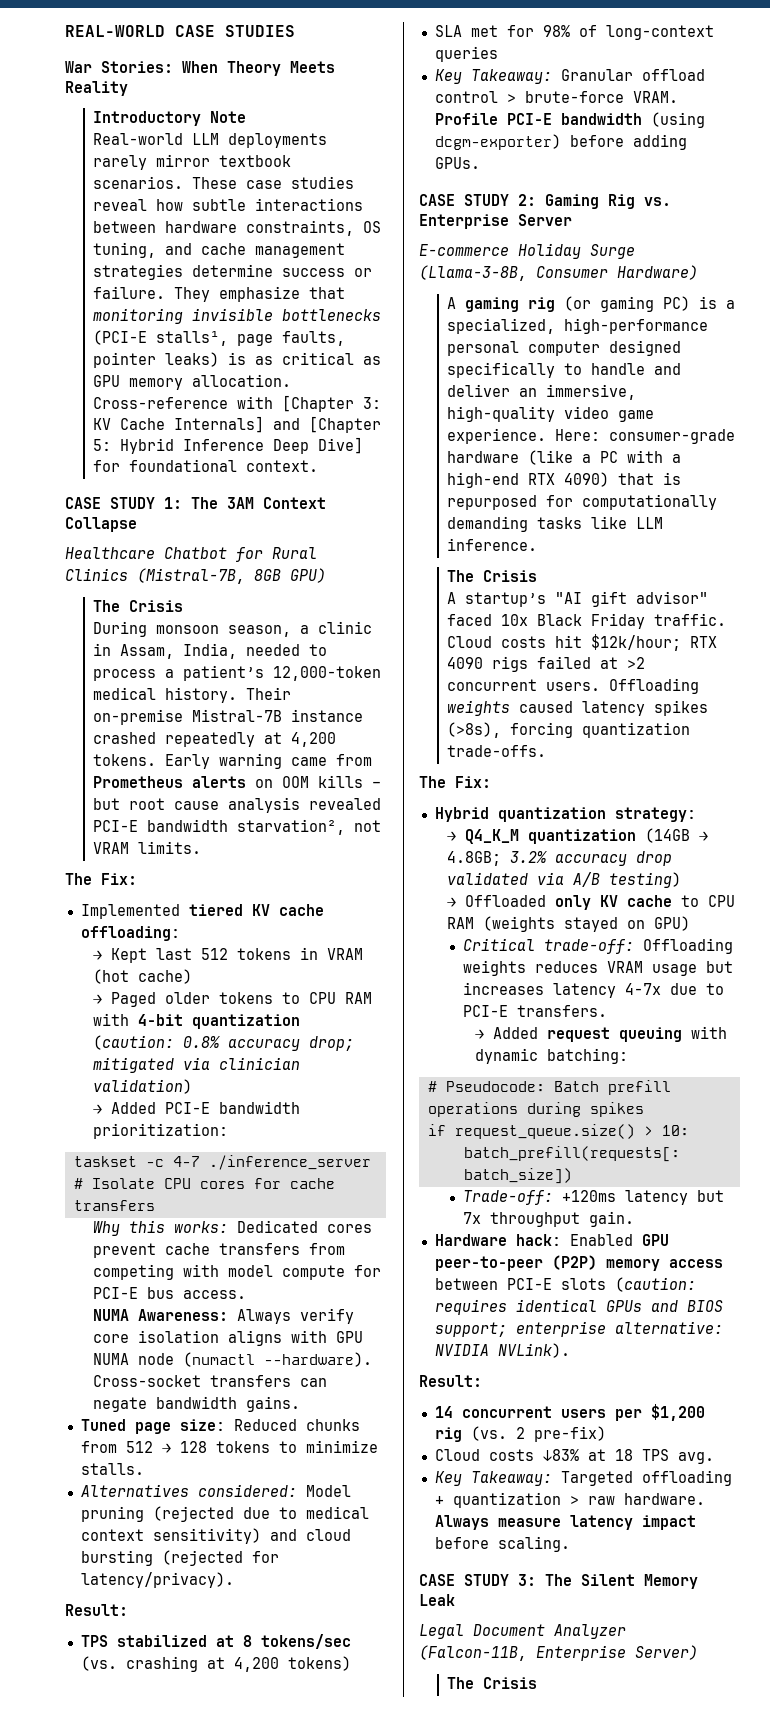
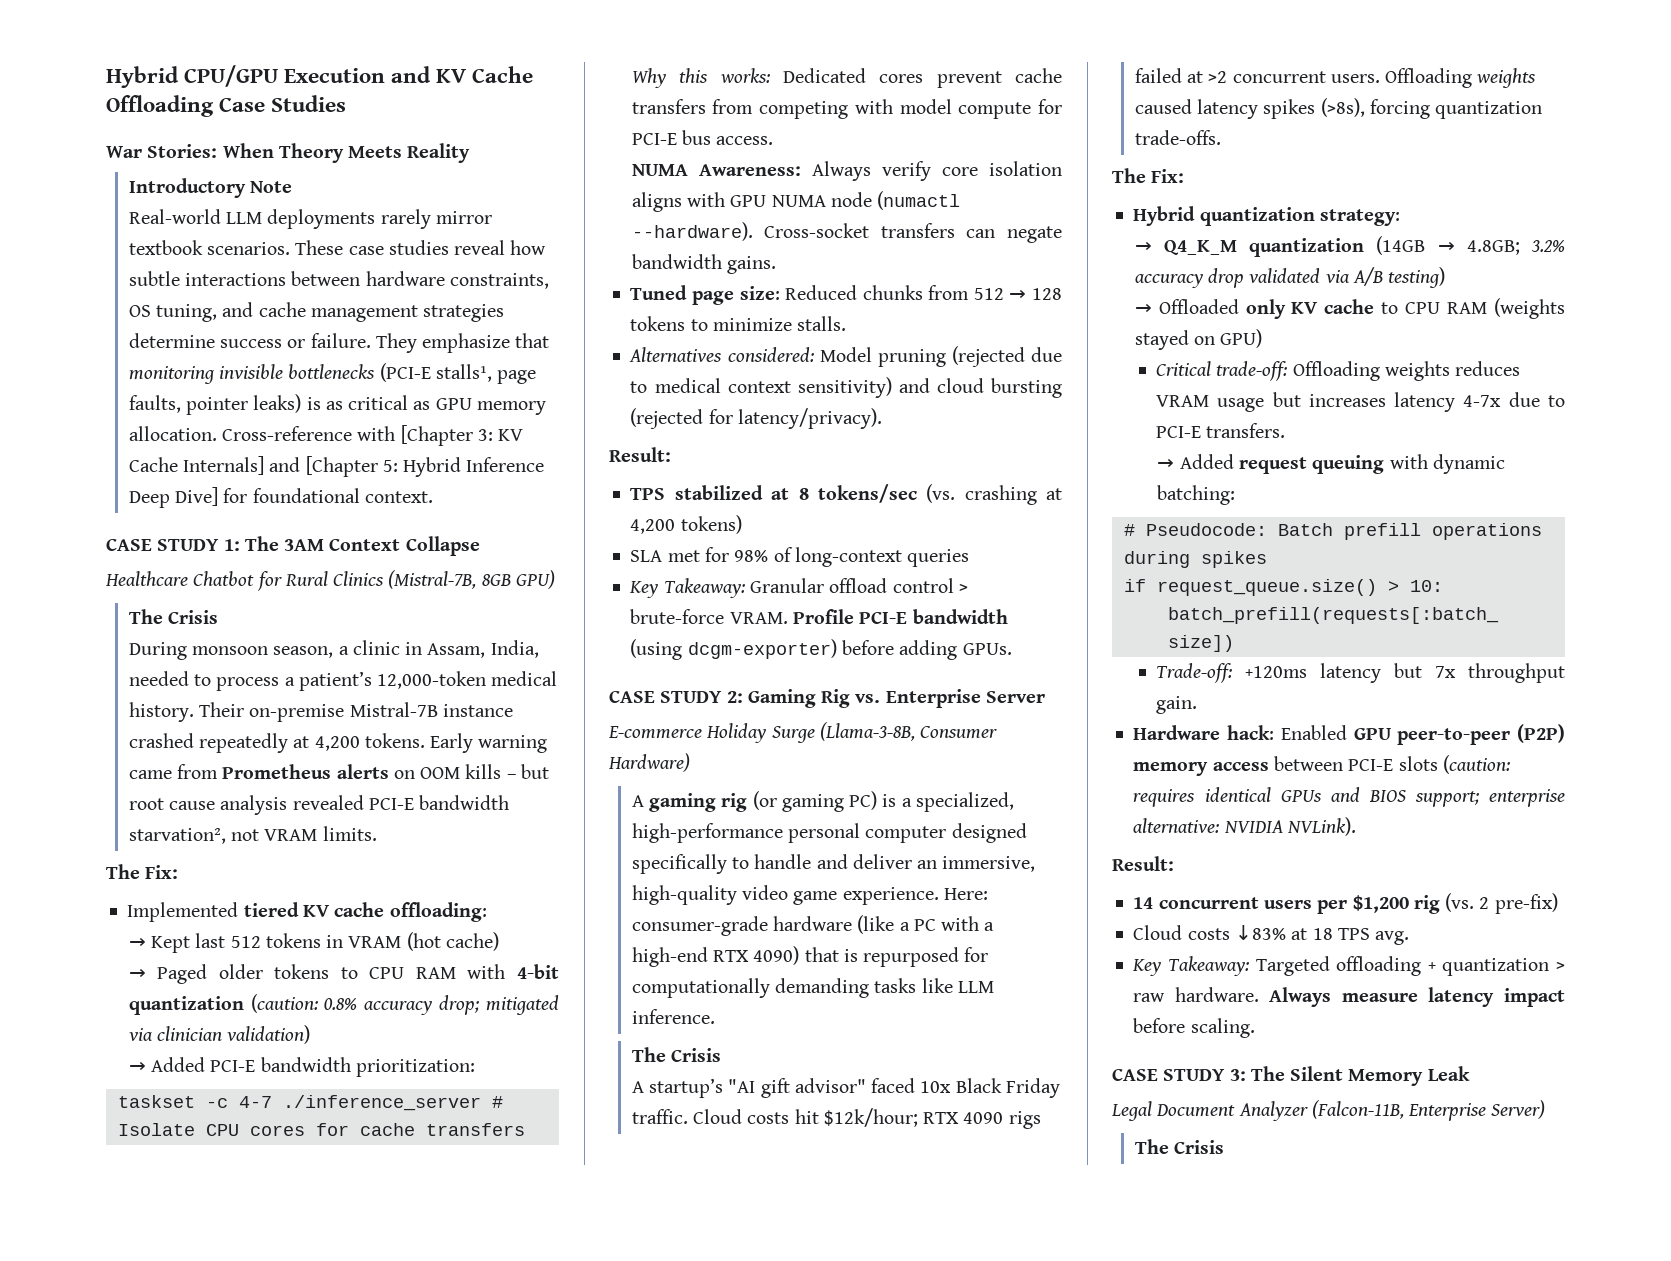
[65,25,295,37] REAL-WORLD CASE STUDIES -> [106,65,534,88] [106,95,347,117] Hybrid CPU/GPU Execution and KV Cache Offloading Case Studies

